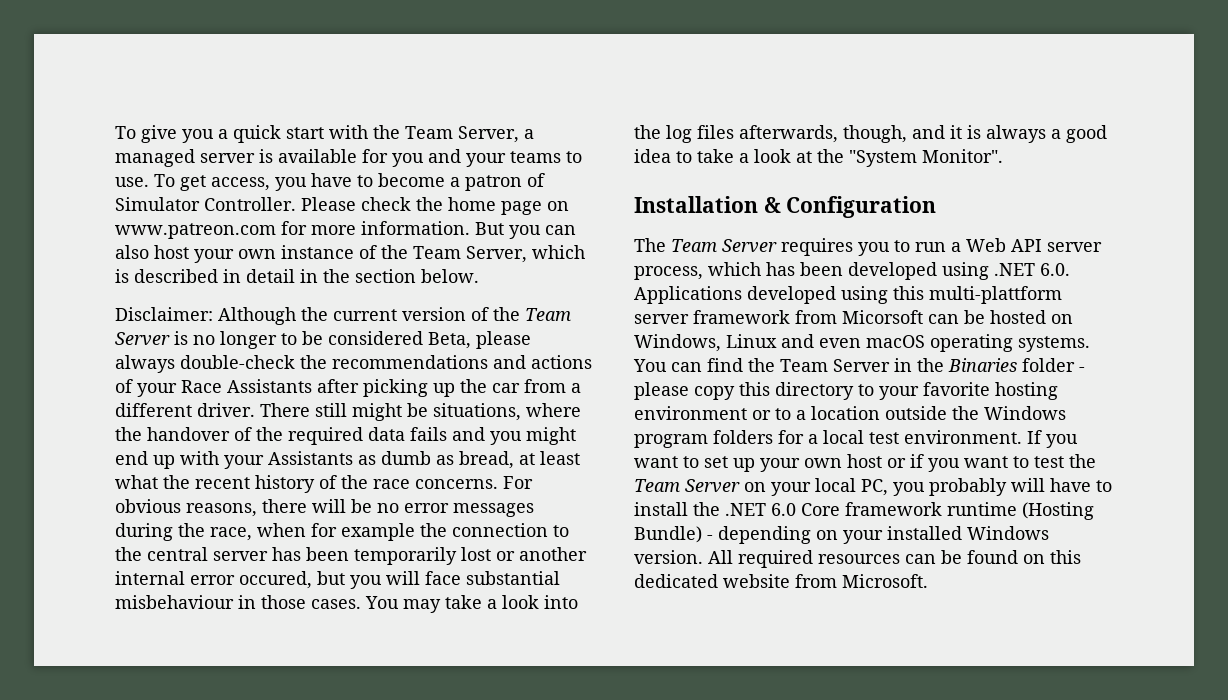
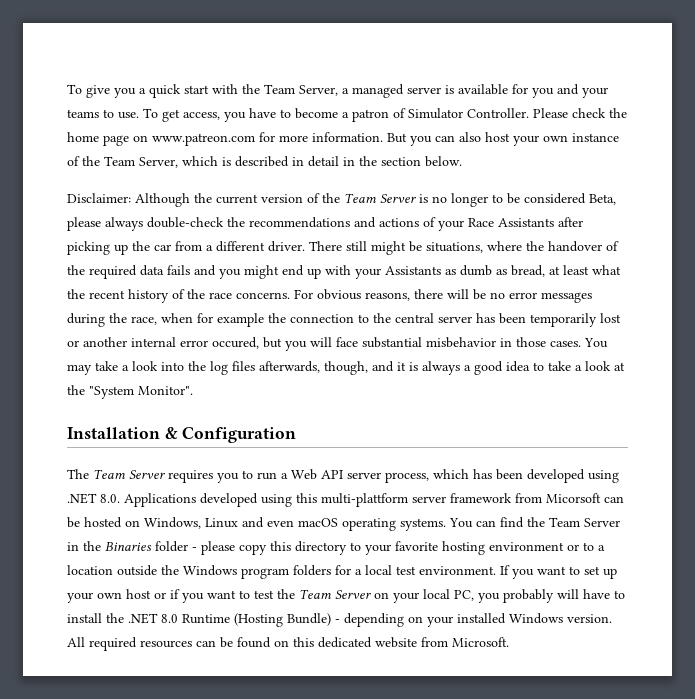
[115,595,234,609] misbehaviour -> [426,337,496,348] misbehavior
[1040,263,1070,276] 6.0. -> [100,494,120,503] 8.0.
[771,502,1017,516] 6.0 Core framework runtime -> [161,614,230,624] 8.0 Runtime

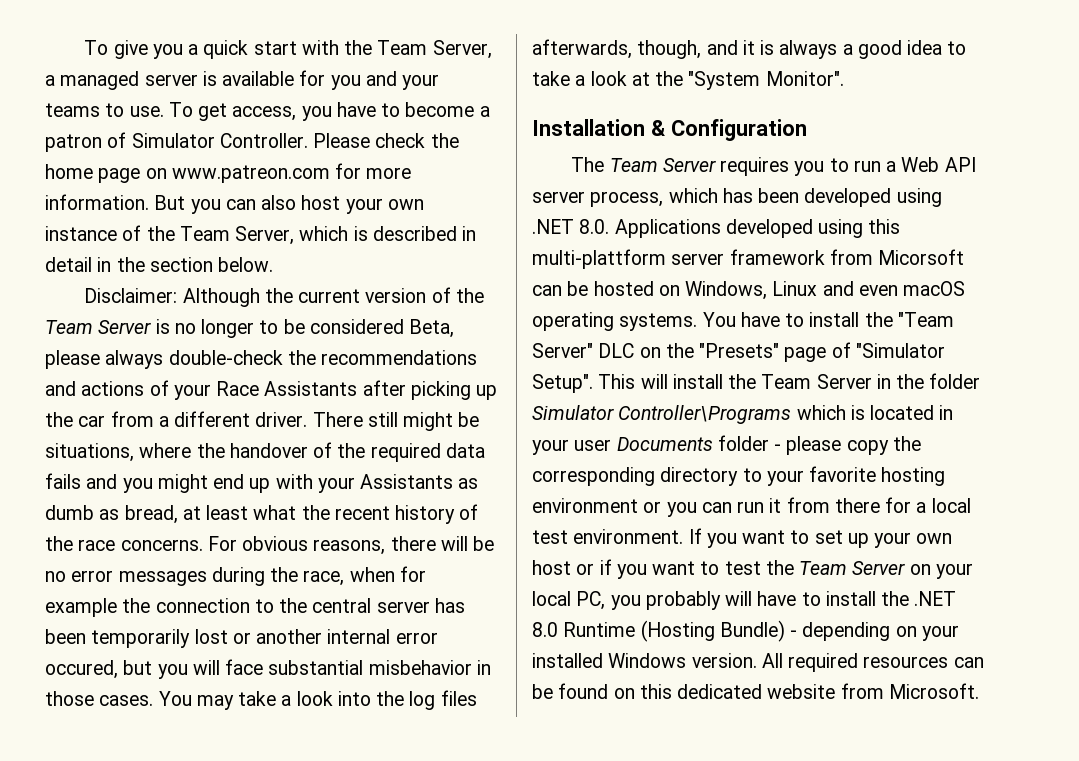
[476,517,524,528] can find -> [740,312,954,327] [532,342,945,362] [532,374,723,393] have to install the "Team Server" DLC on the "Presets" page of "Simulator Setup". This will install
[105,542,152,551] Binaries -> [929,373,981,389] [532,405,954,424] [532,437,713,455] folder Simulator Controller\Programs which is located in your user Documents
[270,541,291,551] this -> [892,436,921,451] [532,467,655,486] the corresponding
[583,542,605,551] [67,565,331,579] to a location outside the Windows program folders -> [666,497,880,517] you can run it from there

